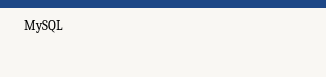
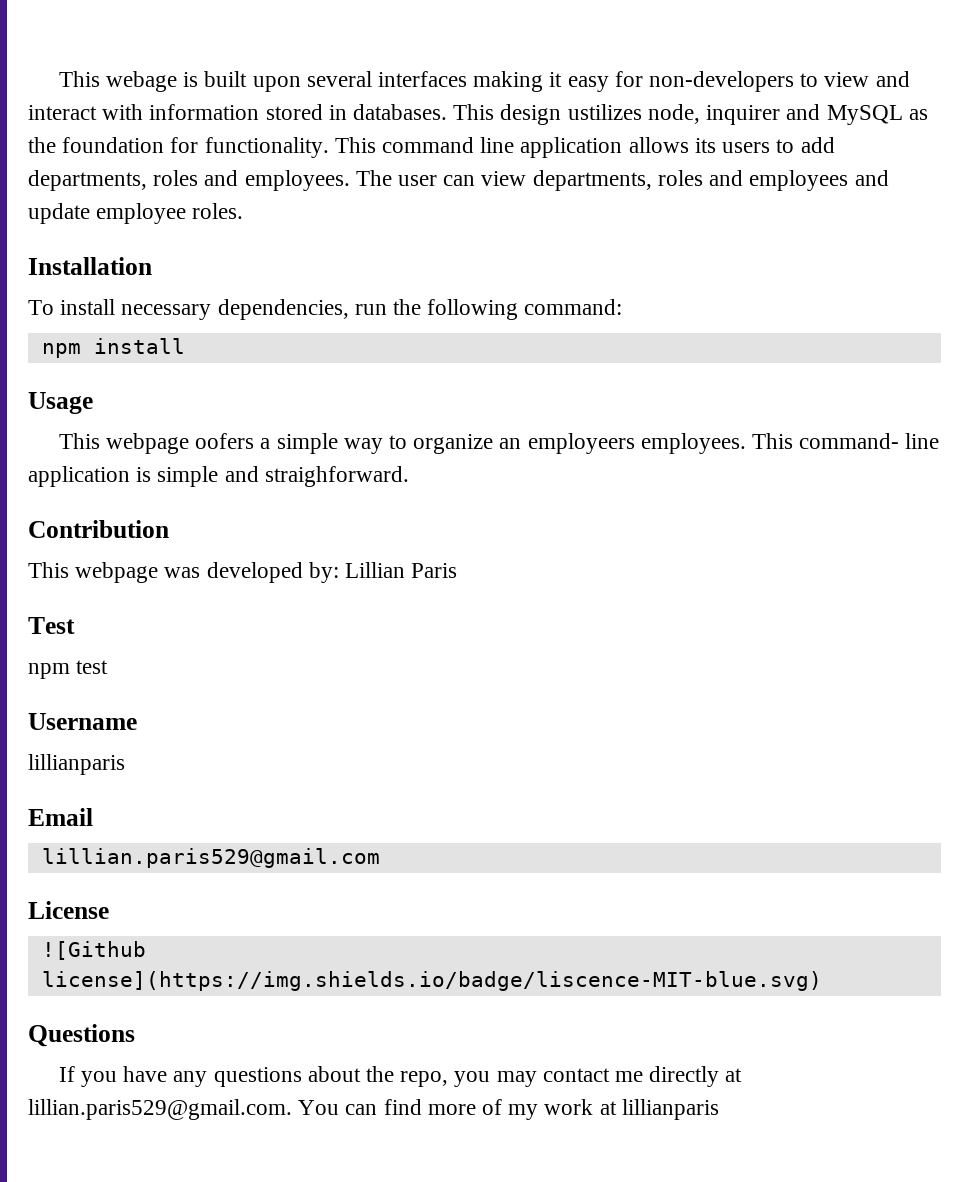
[24,20,63,33] MySQL -> [58,71,910,92] [28,104,928,125] [28,137,835,158] [28,170,889,191] [28,203,244,224] [28,257,152,275] [28,299,623,320] [41,338,185,358] [28,392,93,414] [58,433,940,454] [28,466,409,487] [28,520,169,538] [28,562,458,583] [28,617,75,634] [28,660,109,679] [28,713,137,730] [28,754,125,775] [28,808,93,826] [41,848,380,868] [28,901,109,919] [41,941,146,960] [41,971,822,991] [28,1024,135,1047] [58,1066,743,1087] [28,1099,719,1120] This webage is built upon several interfaces making it easy for non-developers to view and interact with information stored in databases. This design ustilizes node, inquirer and MySQL as the foundation for functionality. This command line application allows its users to add departments, roles and employees. The user can view departments, roles and employees and update employee roles. // Installation // To install necessary dependencies, run the following command: // npm install // Usage // This webpage oofers a simple way to organize an employeers employees. This command- line application is simple and straighforward. // Contribution // This webpage was developed by: Lillian Paris // Test // npm test // Username // lillianparis // Email // lillian.paris529@gmail.com // License // ![Github license](https://img.shields.io/badge/liscence-MIT-blue.svg) // Questions // If you have any questions about the repo, you may contact me directly at lillian.paris529@gmail.com. You can find more of my work at lillianparis

